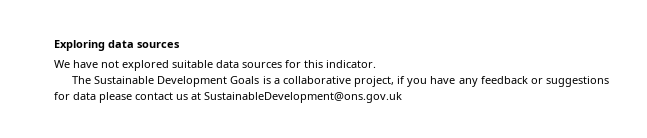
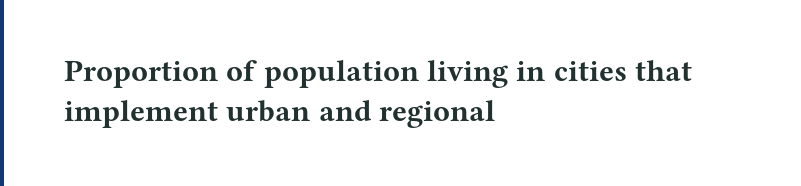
[54,40,180,51] [54,60,376,71] [72,76,609,87] [54,92,402,103] Exploring data sources // We have not explored suitable data sources for this indicator. // The Sustainable Development Goals is a collaborative project, if you have any feedback or suggestions for data please contact us at SustainableDevelopment@ons.gov.uk -> [64,60,693,88] [64,100,496,128] Proportion of population living in cities that implement urban and regional

